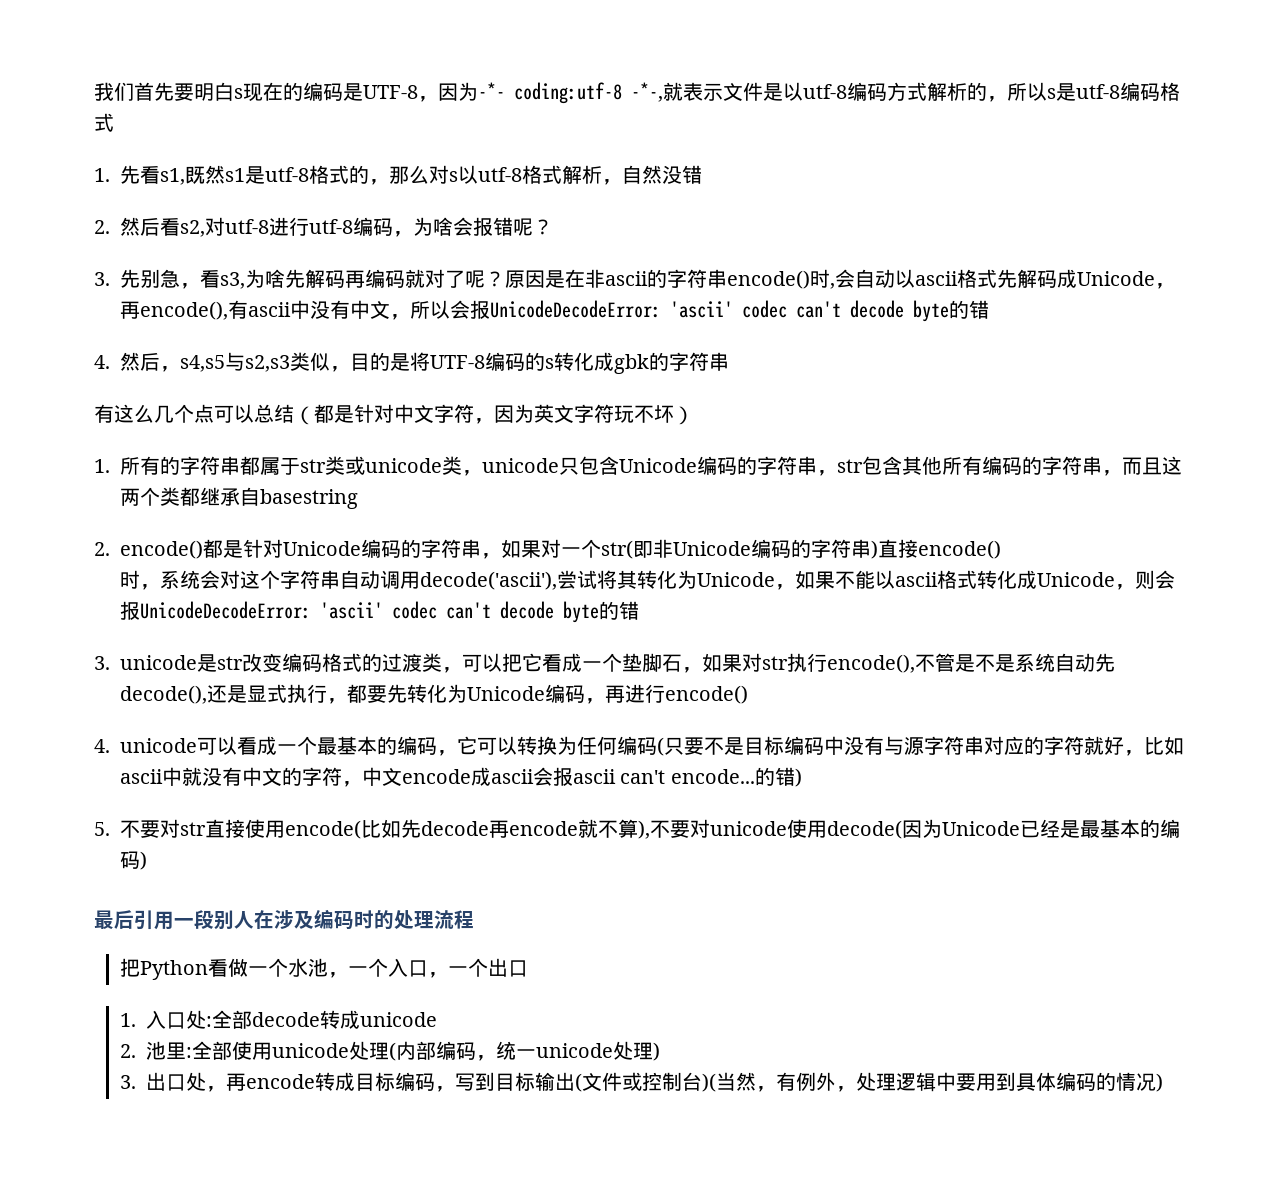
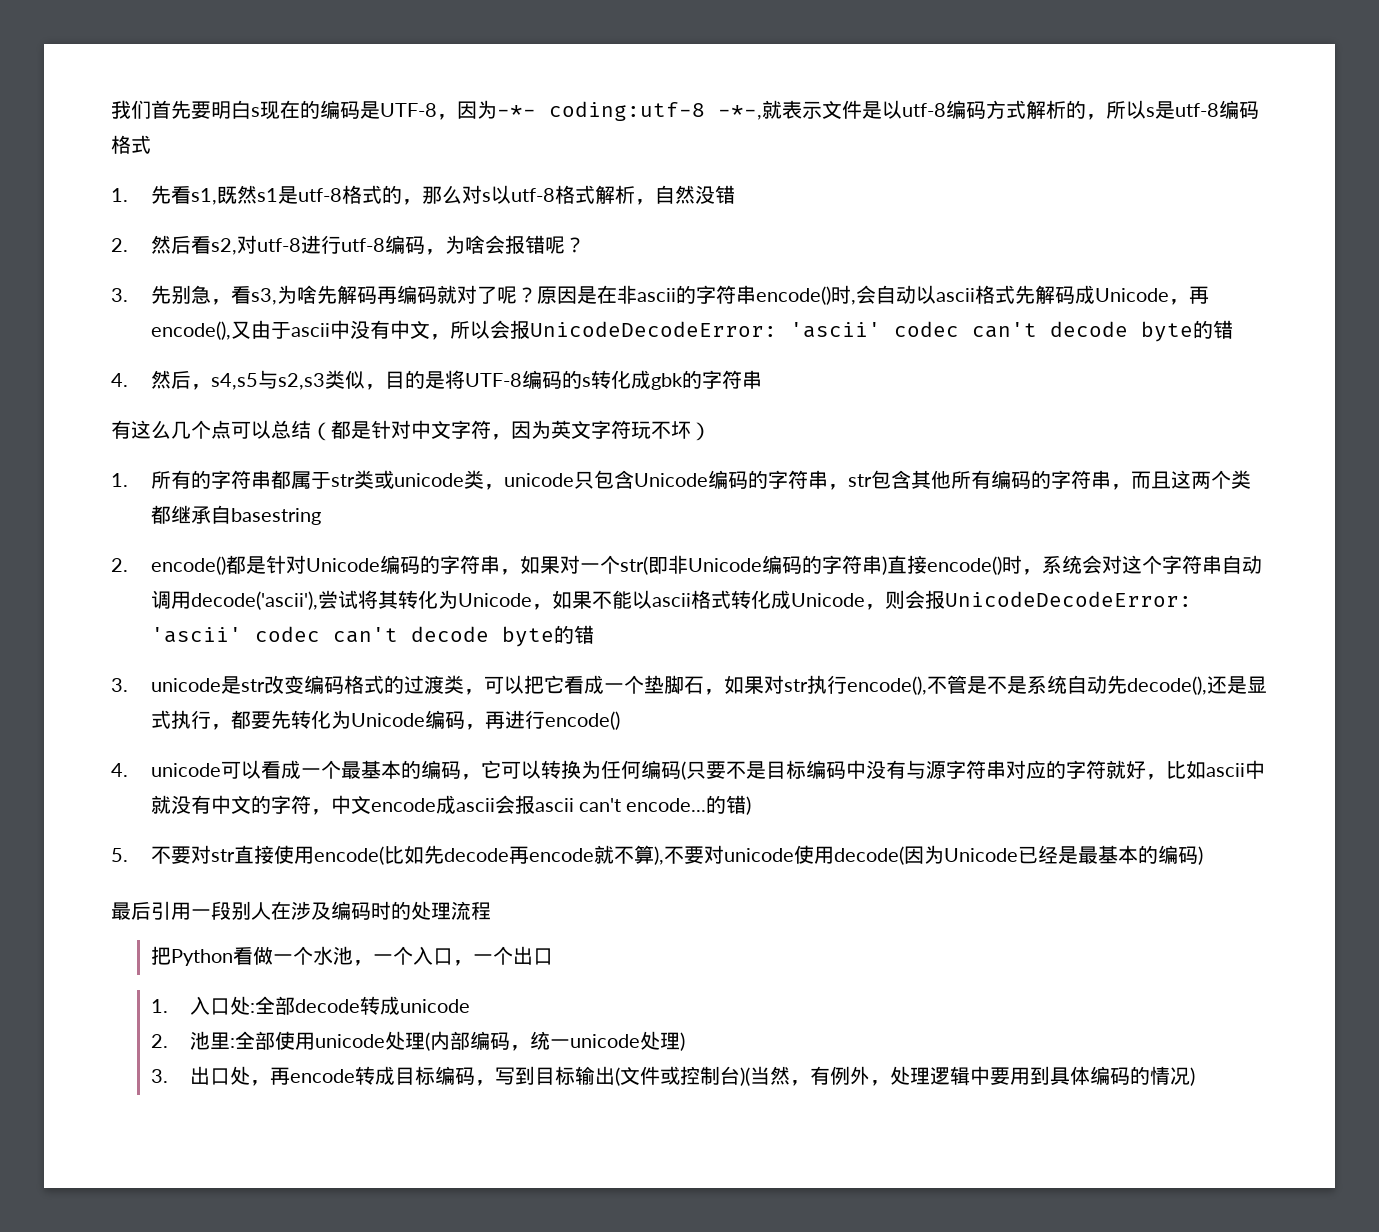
[228,300,248,319] 有 -> [230,320,291,339] 又由于
(1001, 549) // -> (1002, 565) none

